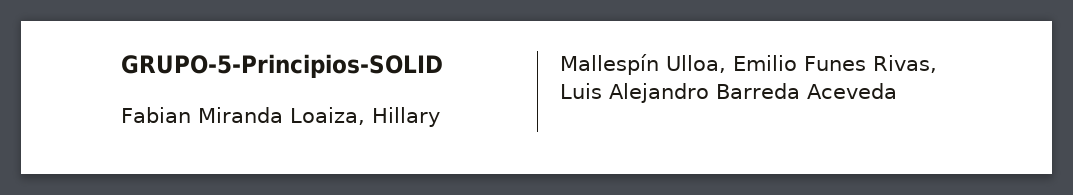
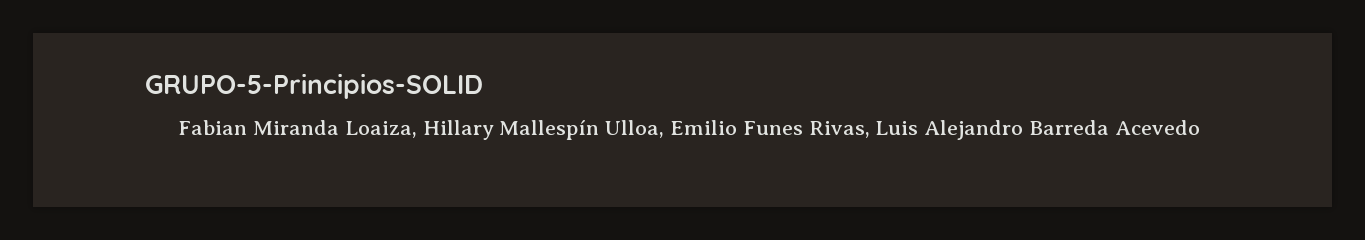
[807,83,897,99] Aceveda -> [1114,120,1200,135] Acevedo

